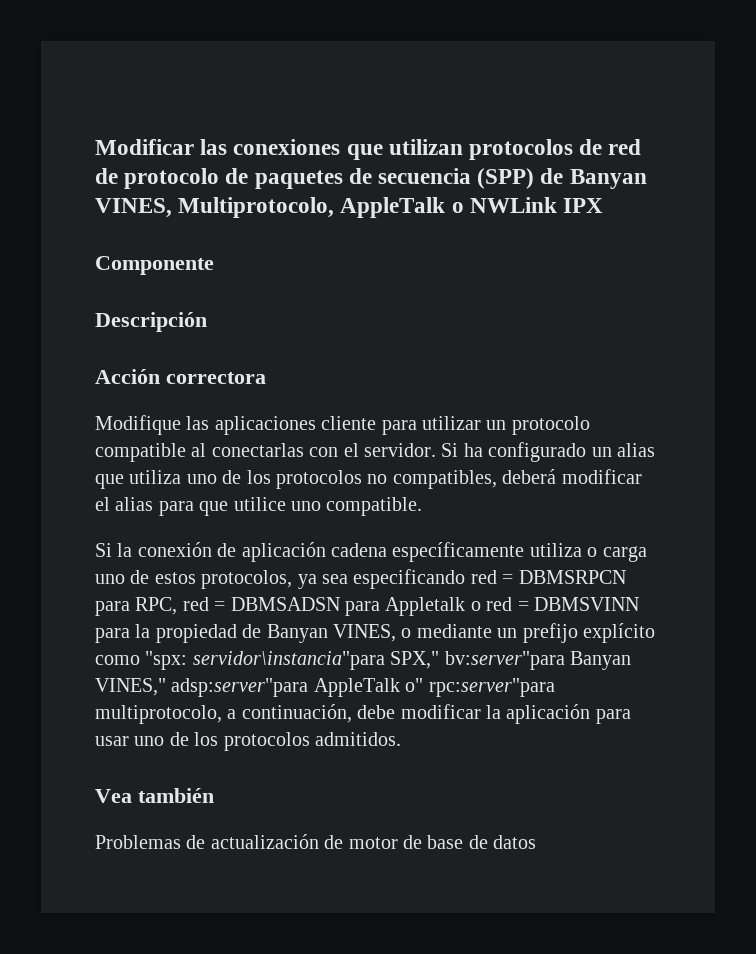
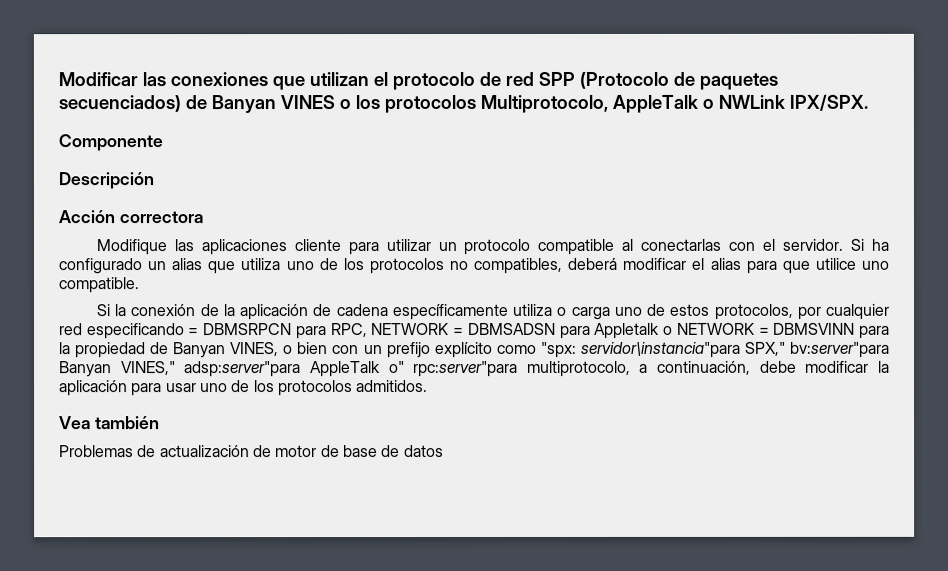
[469,139,642,160] [95,168,647,189] [95,198,172,218] protocolos de red de protocolo de paquetes de secuencia (SPP) de Banyan VINES, -> [372,71,778,91] [58,94,476,114] el protocolo de red SPP (Protocolo de paquetes secuenciados) de Banyan VINES o los protocolos
[563,198,604,213] IPX -> [788,93,868,111] IPX/SPX.
[241,542,326,562] aplicación -> [223,304,333,321] la aplicación de
[297,569,497,589] ya sea especificando red -> [797,303,890,320] [59,323,185,340] por cualquier red especificando
[182,597,209,611] red -> [371,323,450,336] NETWORK
[486,597,513,611] red -> [676,322,755,335] NETWORK
[416,624,492,638] mediante -> [297,342,360,355] bien con

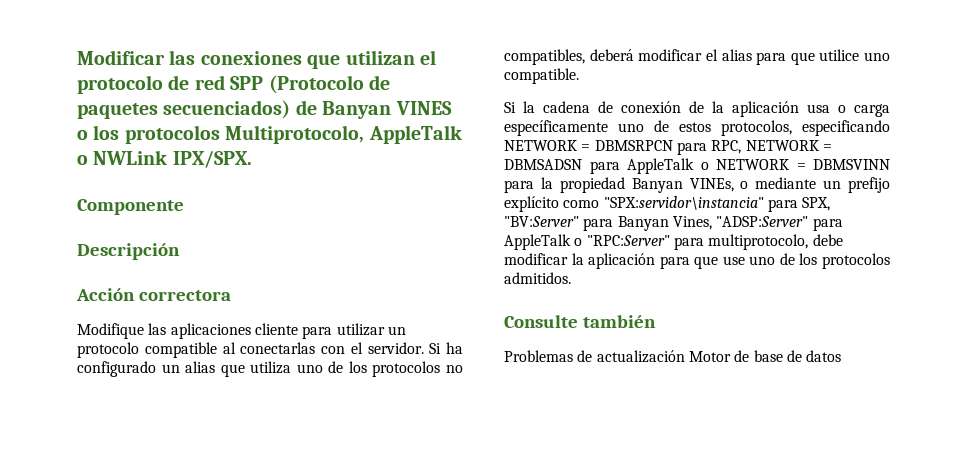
(128, 310) none -> [543,101,613,113] cadena de
[313,303,554,321] de cadena específicamente utiliza -> [807,104,830,113] usa
(611, 313) none -> [504,120,608,136] específicamente
[797,303,890,320] [59,323,185,340] por cualquier red especificando -> [802,120,890,136] [504,140,577,151] especificando NETWORK
[594,322,661,339] Appletalk -> [627,158,694,174] AppleTalk
[150,341,891,359] [59,360,752,378] de Banyan VINES, o bien con un prefijo explícito como "spx: servidor\instancia"para SPX," bv:server"para Banyan VINES," adsp:server"para AppleTalk o" rpc:server"para multiprotocolo, a continuación, -> [631,177,890,193] [504,196,831,212] [504,216,843,231] [504,234,809,250] Banyan VINEs, o mediante un prefijo explícito como "SPX:servidor\instancia" para SPX, "BV:Server" para Banyan Vines, "ADSP:Server" para AppleTalk o "RPC:Server" para multiprotocolo,
[165,383,197,393] usar -> [694,256,745,269] que use
[59,416,91,430] Vea -> [504,315,578,328] Consulte
[252,445,318,458] de motor -> [688,351,731,362] Motor

